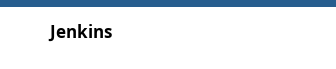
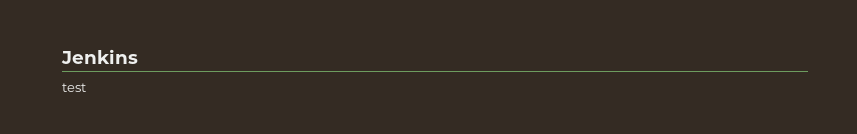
(112, 33) none -> [62,83,86,92] // test

